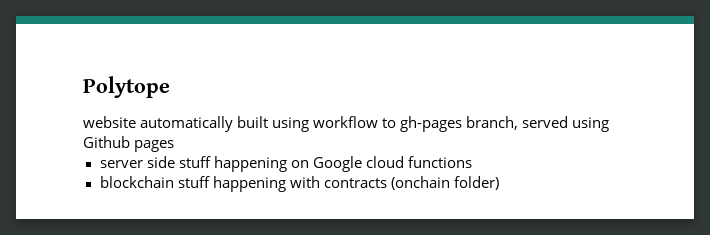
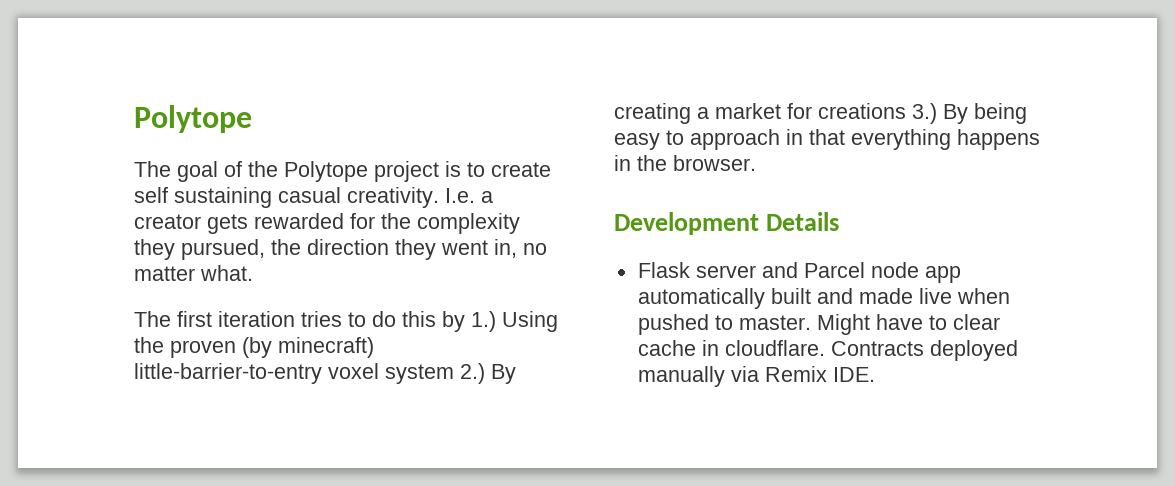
[83,116,610,132] [83,136,175,152] [99,156,472,172] [99,176,499,192] website automatically built using workflow to gh-pages branch, served using Github pages // server side stuff happening on Google cloud functions // blockchain stuff happening with contracts (onchain folder) -> [134,161,551,182] [134,187,493,208] [134,213,520,234] [134,239,547,260] [134,265,253,281] [134,311,558,332] [134,337,374,358] [134,363,516,384] [614,103,1027,124] [614,129,1040,150] [614,155,756,171] [614,212,839,235] [637,262,961,283] [637,288,1010,309] [637,314,1000,335] [637,340,1018,361] [637,366,875,387] The goal of the Polytope project is to create self sustaining casual creativity. I.e. a creator gets rewarded for the complexity they pursued, the direction they went in, no matter what. // The first iteration tries to do this by 1.) Using the proven (by minecraft) little-barrier-to-entry voxel system 2.) By creating a market for creations 3.) By being easy to approach in that everything happens in the browser. // Development Details // Flask server and Parcel node app automatically built and made live when pushed to master. Might have to clear cache in cloudflare. Contracts deployed manually via Remix IDE.

